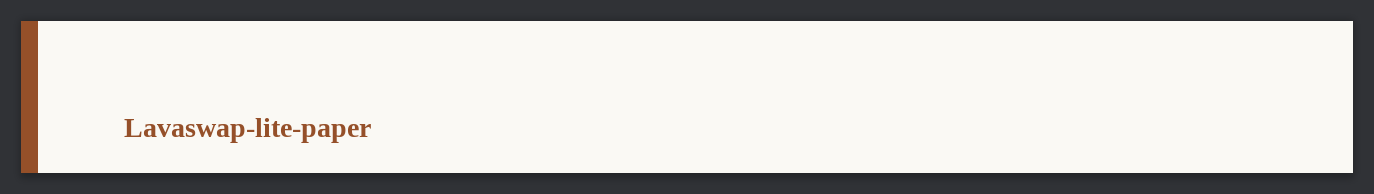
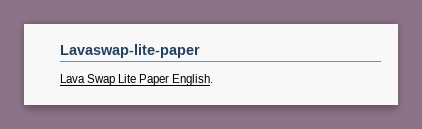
(371, 130) none -> [60,74,214,86] // Lava Swap Lite Paper English.

